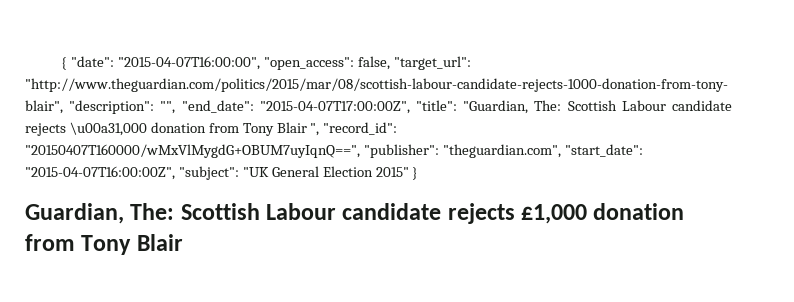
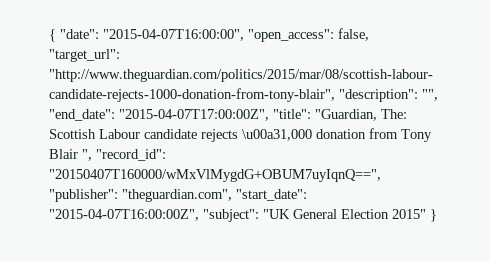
[25,203,685,224] [25,234,183,255] // Guardian, The: Scottish Labour candidate rejects £1,000 donation from Tony Blair -> (437, 215) none

